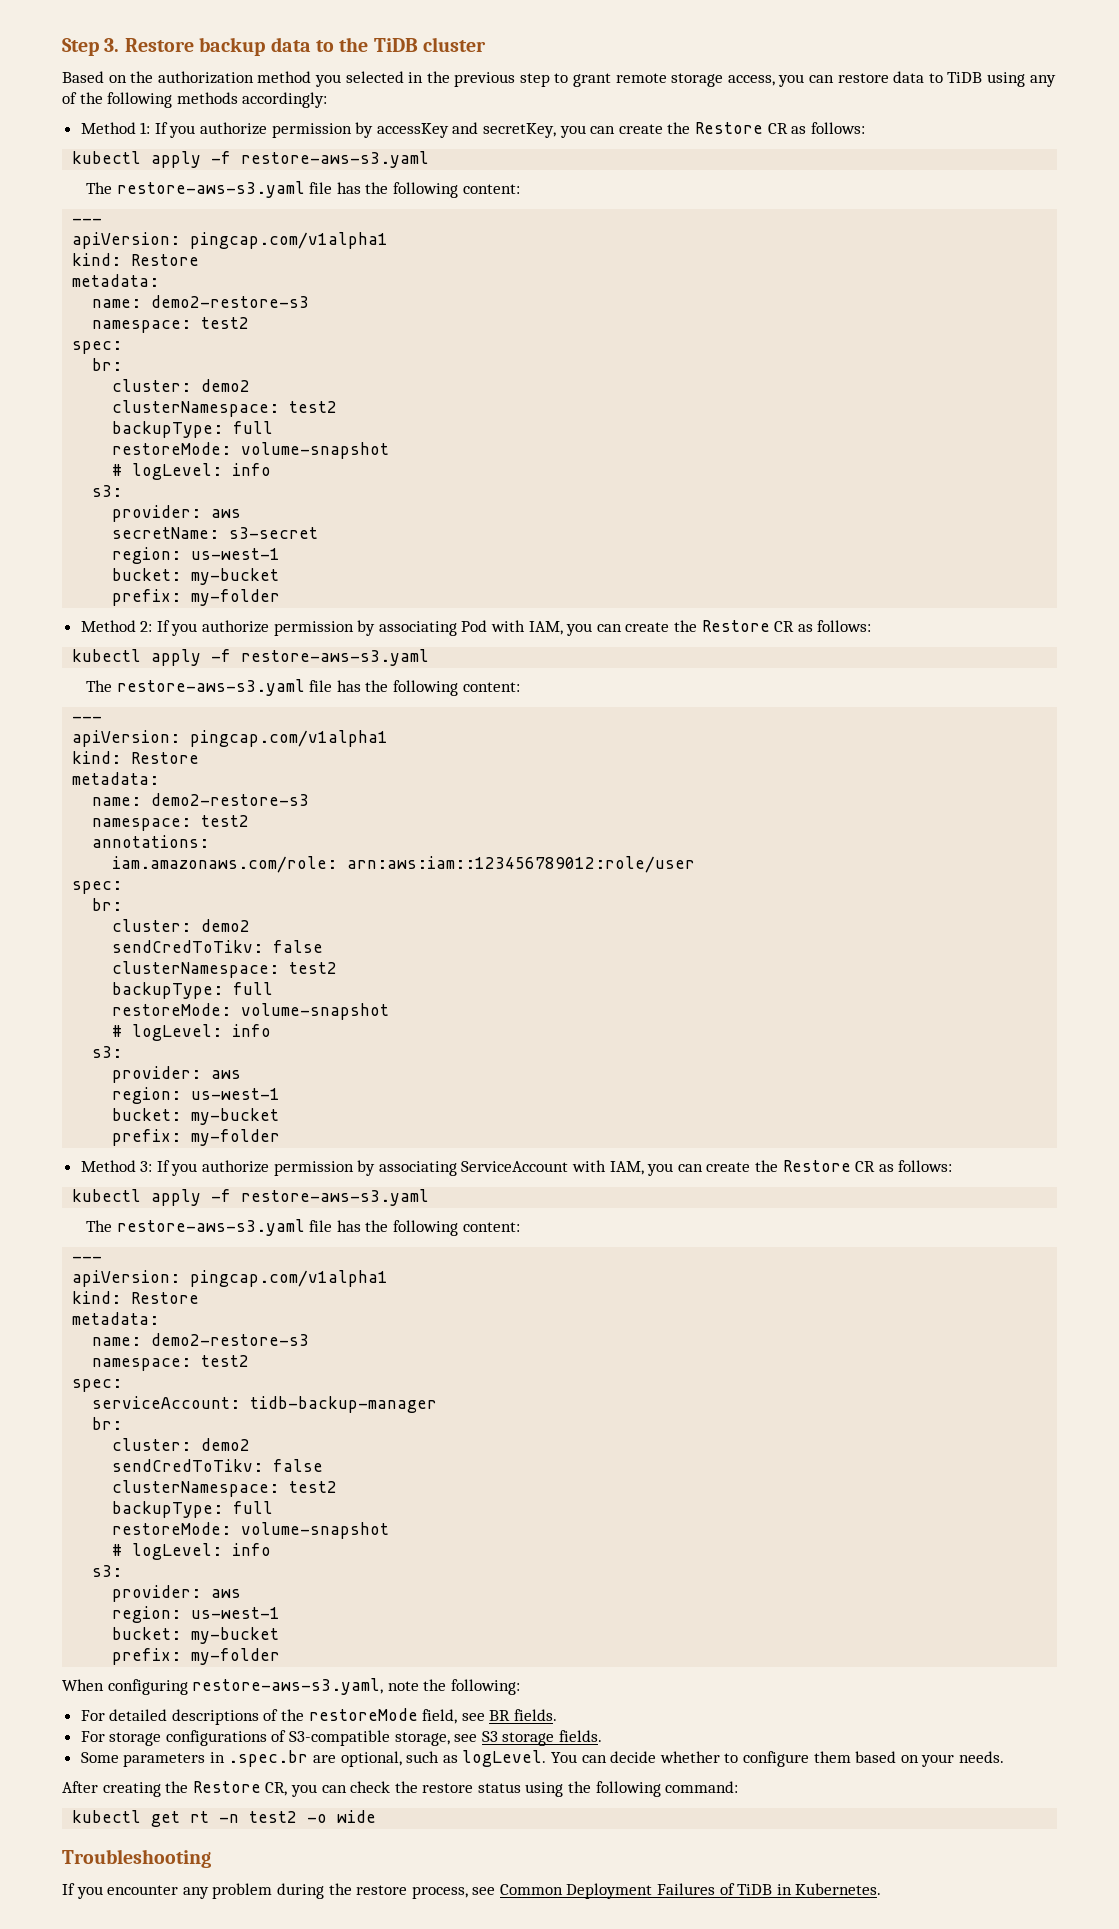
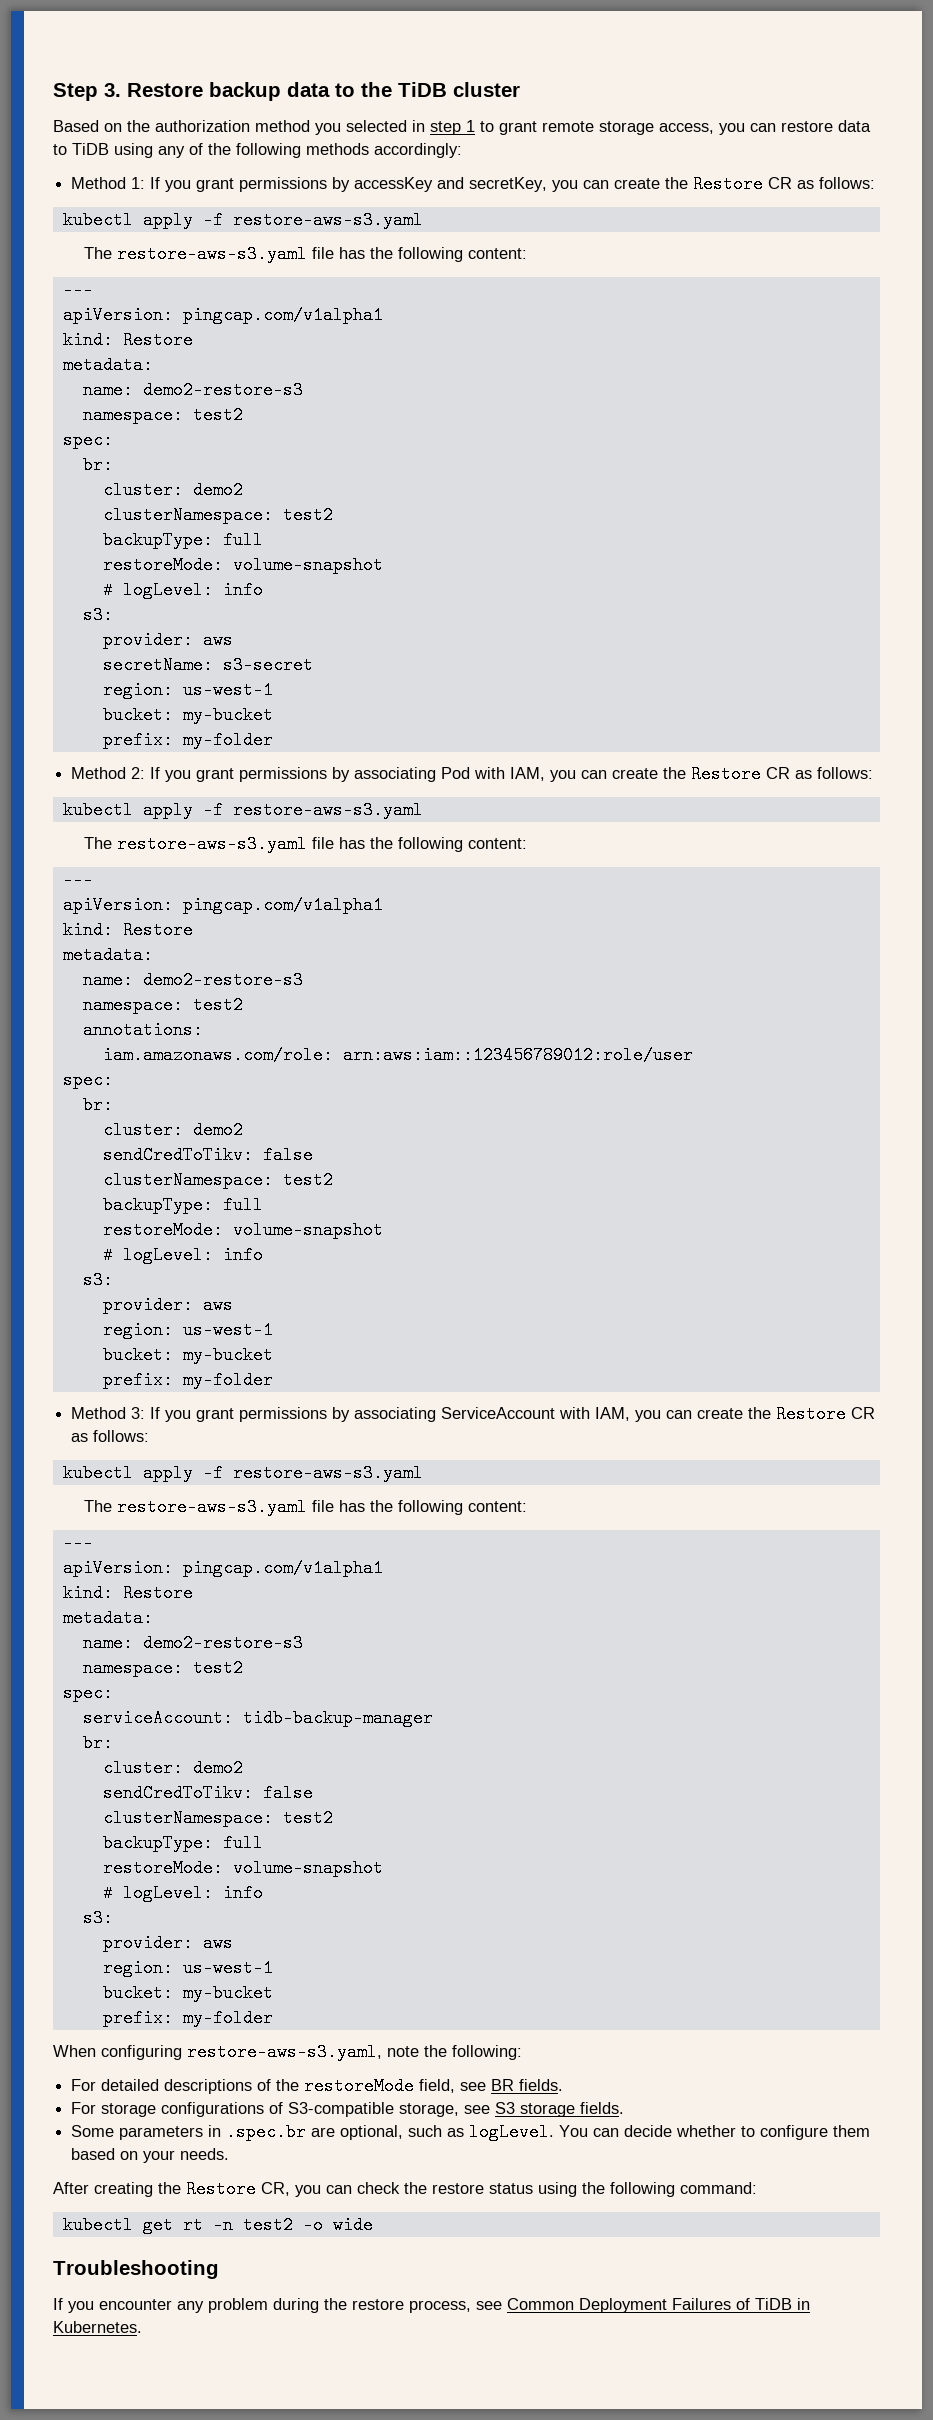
[426,71,550,87] the previous step -> [430,120,475,135] step 1
[200,122,352,138] authorize permission -> [196,177,328,192] grant permissions
[202,620,354,636] authorize permission -> [196,767,328,782] grant permissions
[202,1160,354,1176] authorize permission -> [196,1407,328,1422] grant permissions

